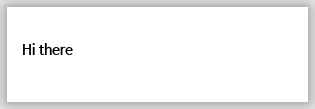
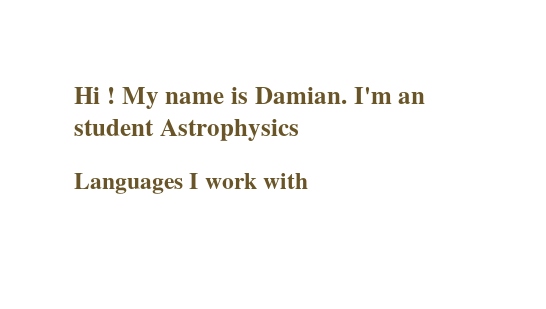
[38,43,73,55] there -> [106,87,426,109] [74,119,299,141] [74,173,309,194] ! My name is Damian. I'm an student Astrophysics // Languages I work with

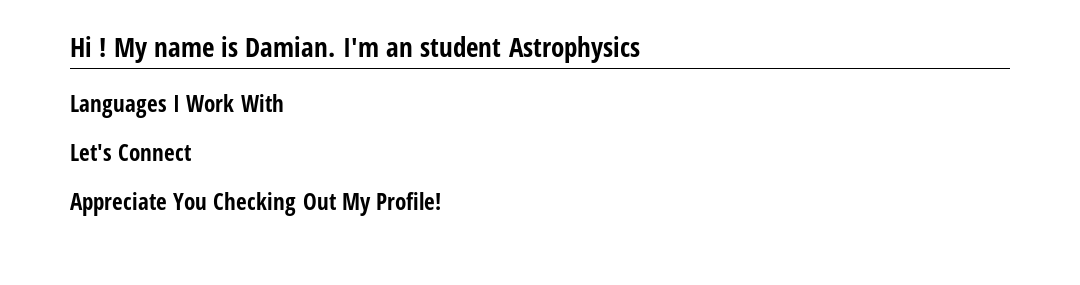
[204,173,309,189] work with -> [186,94,284,112] [70,144,192,161] [70,192,442,216] Work With // Let's Connect // Appreciate You Checking Out My Profile!

